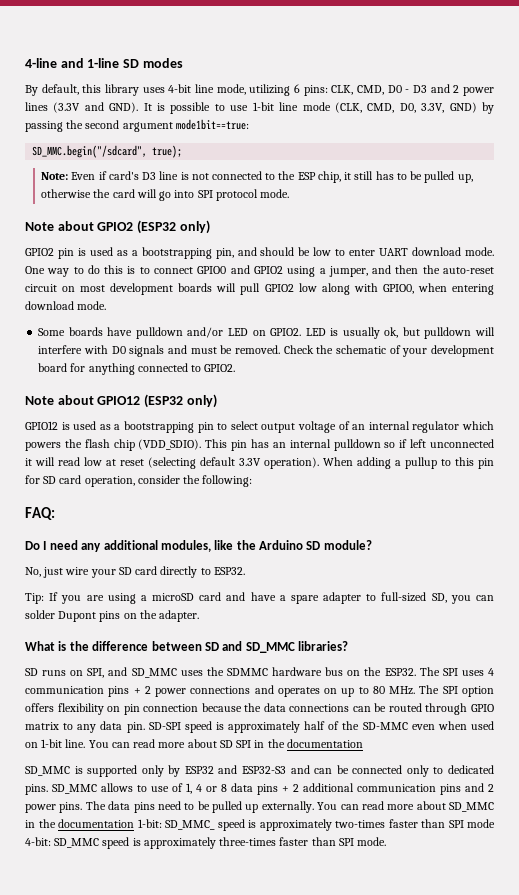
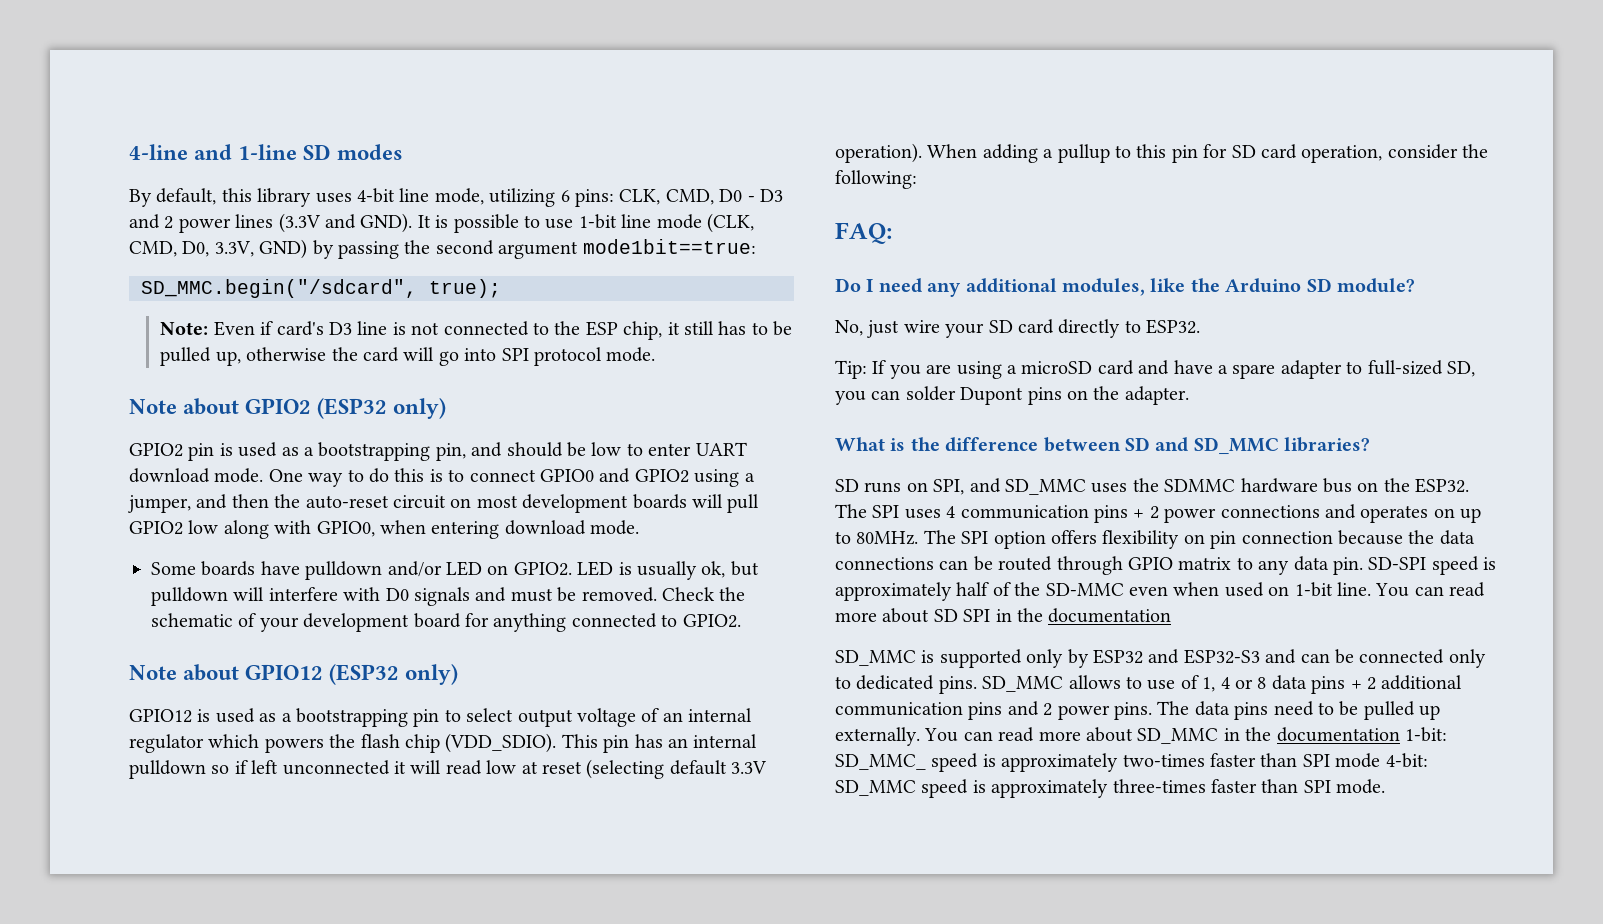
[372,686,416,695] 80 MHz. -> [856,531,919,545] 80MHz.

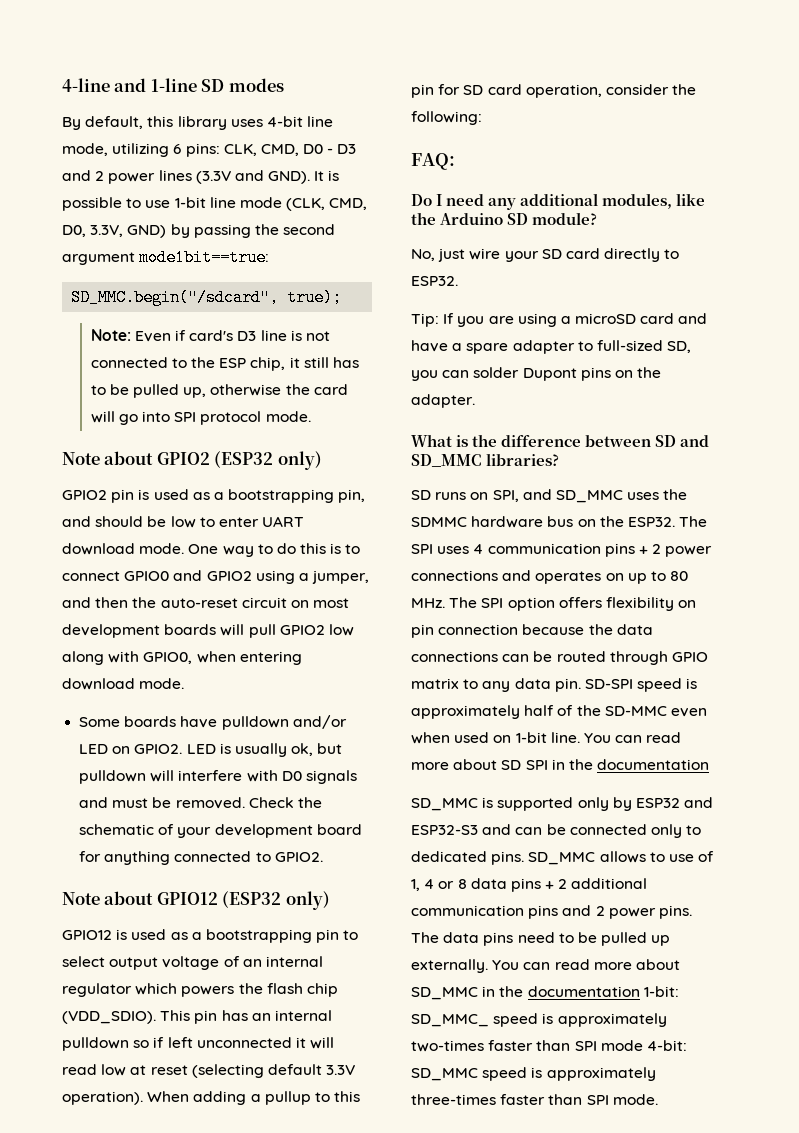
[856,531,919,545] 80MHz. -> [670,571,689,581] [411,598,445,608] 80 MHz.

